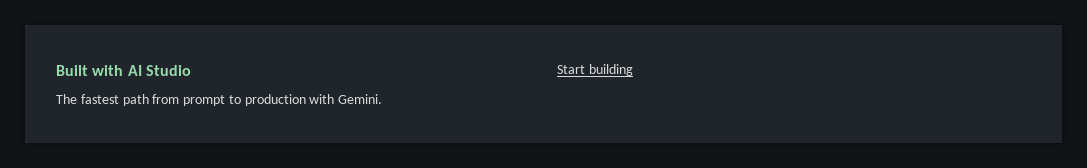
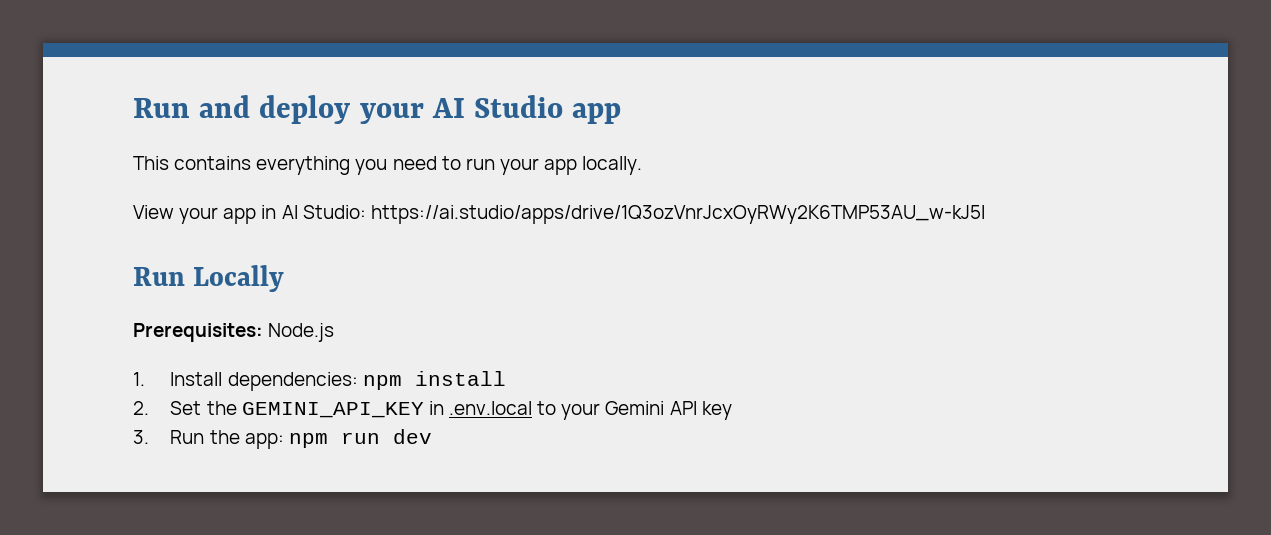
[56,65,191,76] [56,94,383,106] [557,64,633,76] Built with AI Studio // The fastest path from prompt to production with Gemini. // Start building -> [133,95,622,124] [133,156,643,175] [133,205,985,224] [133,265,285,292] [133,323,335,342] [133,371,506,391] [133,401,732,420] [133,429,432,449] Run and deploy your AI Studio app // This contains everything you need to run your app locally. // View your app in AI Studio: https://ai.studio/apps/drive/1Q3ozVnrJcxOyRWy2K6TMP53AU_w-kJ5I // Run Locally // Prerequisites: Node.js // 1. Install dependencies: npm install // 2. Set the GEMINI_API_KEY in .env.local to your Gemini API key // 3. Run the app: npm run dev

